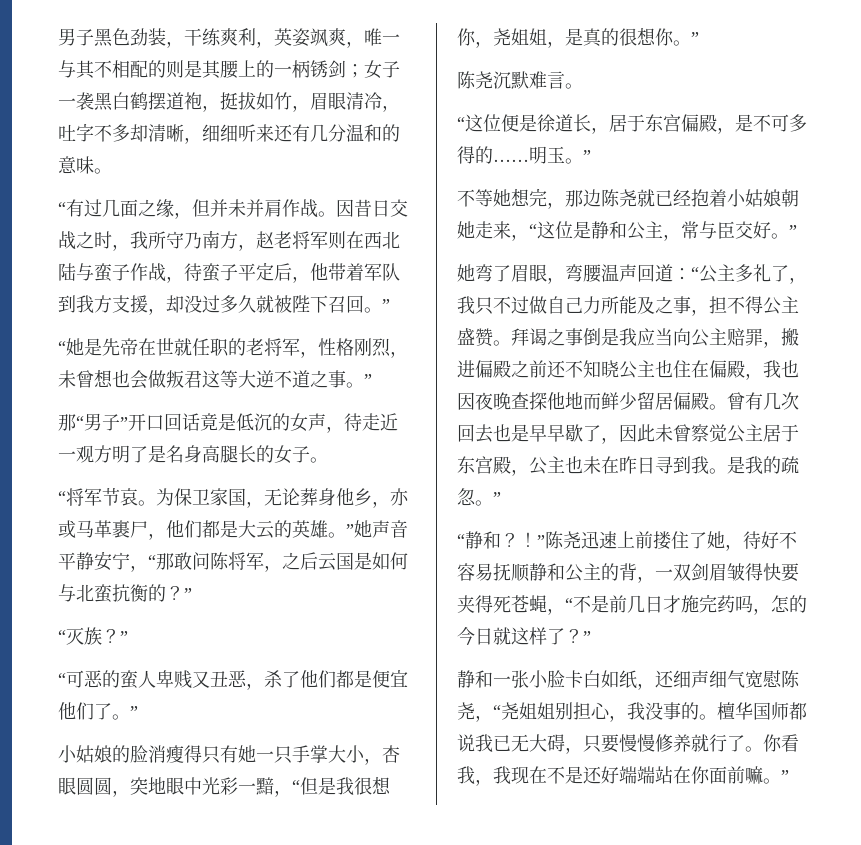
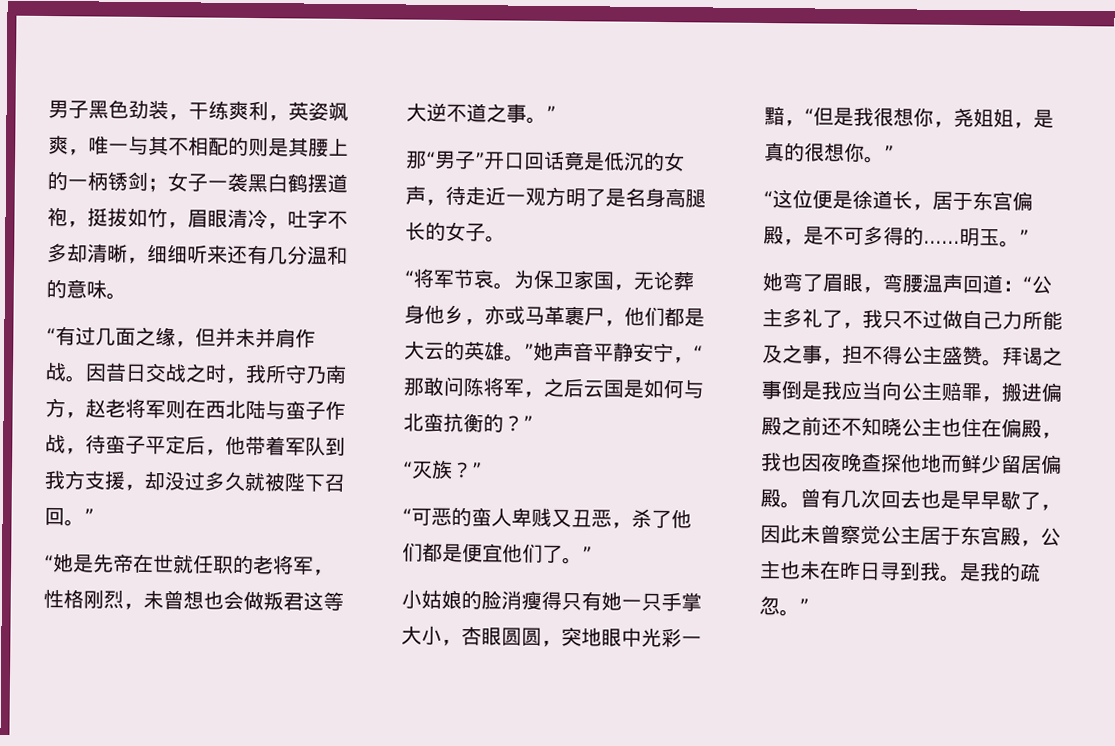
[457,71,583,89] // 陈尧沉默难言。 -> (894, 153) none
[457,188,799,209] [457,221,797,241] // 不等她想完，那边陈尧就已经抱着小姑娘朝她走来，“这位是静和公主，常与臣交好。” -> (1029, 237) none
[457,531,797,551] [457,563,799,583] [457,594,807,615] [457,627,591,646] [457,670,800,690] [457,702,807,722] [457,734,799,754] [457,766,789,786] // “静和？！”陈尧迅速上前搂住了她，待好不容易抚顺静和公主的背，一双剑眉皱得快要夹得死苍蝇，“不是前几日才施完药吗，怎的今日就这样了？” // 静和一张小脸卡白如纸，还细声细气宽慰陈尧，“尧姐姐别担心，我没事的。檀华国师都说我已无大碍，只要慢慢修养就行了。你看我，我现在不是还好端端站在你面前嘛。” -> (809, 606) none

